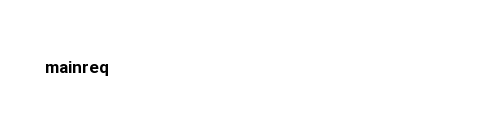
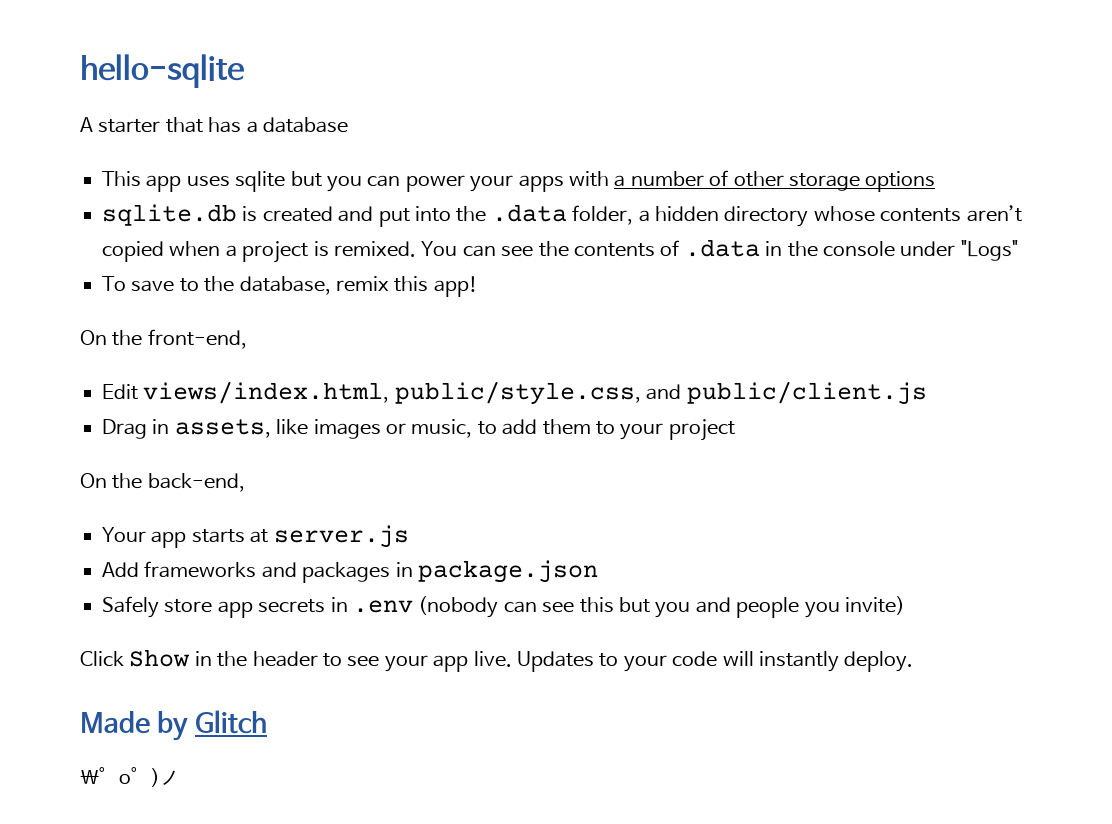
[45,61,109,76] mainreq -> [80,54,244,88] [80,117,348,133] [102,170,936,192] [102,204,1022,227] [102,239,1018,263] [102,276,478,297] [80,329,247,349] [102,381,927,405] [102,419,735,441] [80,473,245,492] [102,525,409,548] [102,560,598,583] [102,596,905,618] [80,649,914,672] [80,710,267,741] [80,767,178,787] hello-sqlite // A starter that has a database // This app uses sqlite but you can power your apps with a number of other storage options // sqlite.db is created and put into the .data folder, a hidden directory whose contents aren’t copied when a project is remixed. You can see the contents of .data in the console under "Logs" // To save to the database, remix this app! // On the front-end, // Edit views/index.html, public/style.css, and public/client.js // Drag in assets, like images or music, to add them to your project // On the back-end, // Your app starts at server.js // Add frameworks and packages in package.json // Safely store app secrets in .env (nobody can see this but you and people you invite) // Click Show in the header to see your app live. Updates to your code will instantly deploy. // Made by Glitch // \゜o゜)ノ

